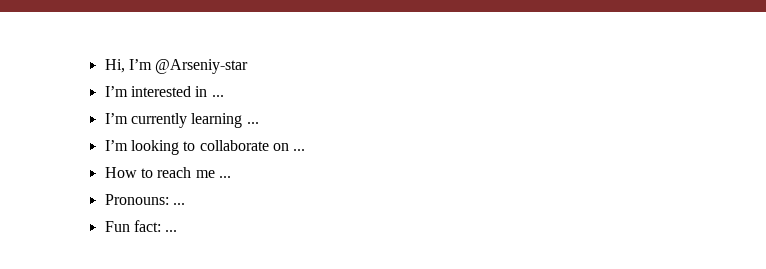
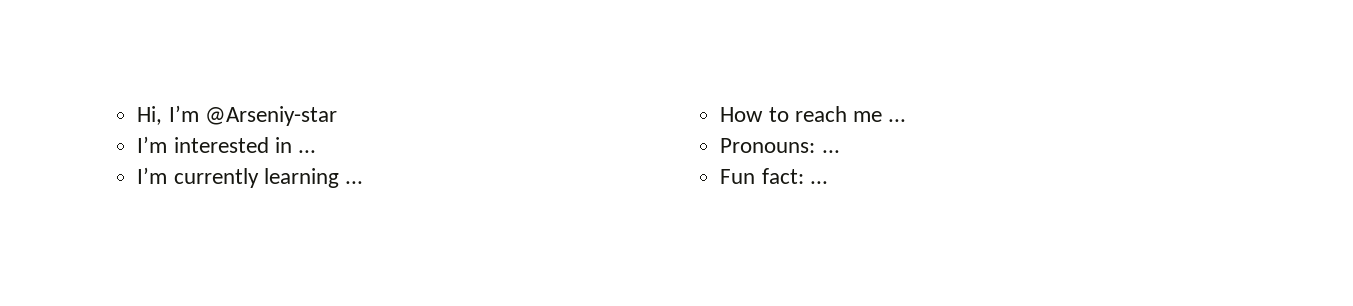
[104,140,306,155] // I’m looking to collaborate on ... -> (363, 182) none

